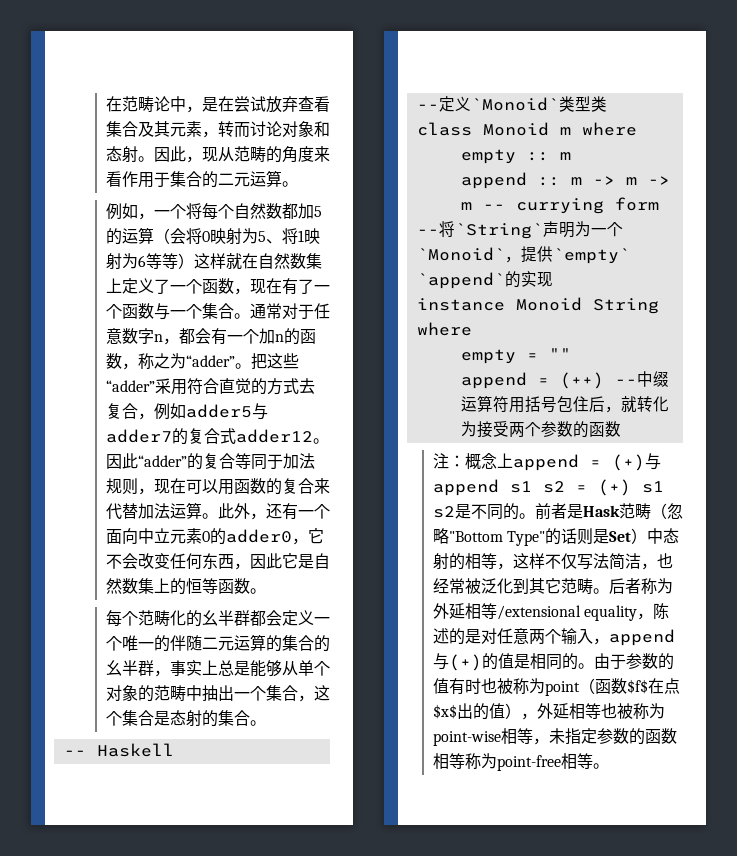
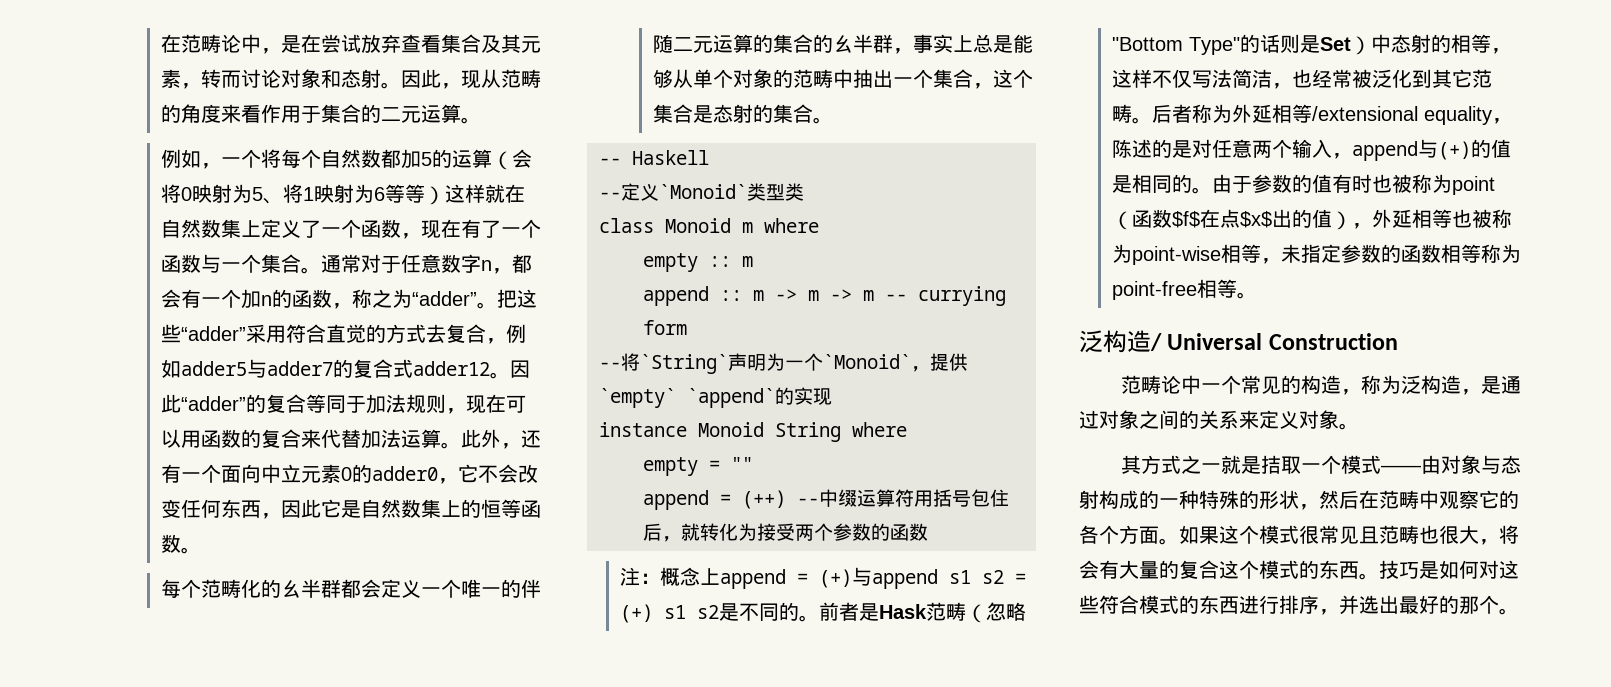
(609, 766) none -> [1079,330,1398,353] [1120,375,1521,395] [1079,410,1359,430] [1120,455,1521,474] [1079,490,1519,510] [1079,525,1519,545] [1079,560,1519,580] [1079,595,1519,615] // 泛构造/ Universal Construction // 范畴论中一个常见的构造，称为泛构造，是通过对象之间的关系来定义对象。 // 其方式之一就是拮取一个模式——由对象与态射构成的一种特殊的形状，然后在范畴中观察它的各个方面。如果这个模式很常见且范畴也很大，将会有大量的复合这个模式的东西。技巧是如何对这些符合模式的东西进行排序，并选出最好的那个。

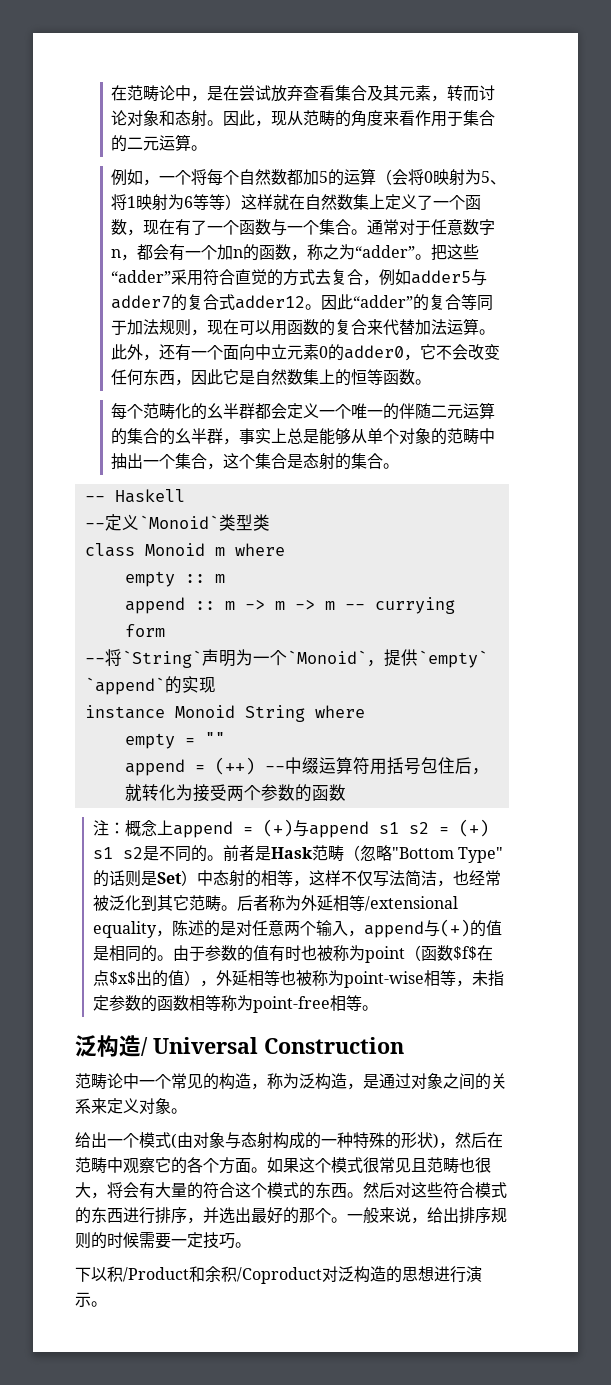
[1120,455,1301,474] 其方式之一就是拮取 -> [75,1132,107,1148] 给出
[1380,465,1421,472] —— -> [171,1133,177,1149] (
(1299, 499) none -> [433,1133,439,1149] )
[1179,560,1199,579] 复 -> [203,1182,219,1199] 符
[1379,560,1479,579] 技巧是如何 -> [363,1182,395,1198] 然后
(1519, 611) none -> [347,1207,507,1224] [75,1232,251,1249] [75,1266,482,1284] [75,1292,107,1307] 一般来说，给出排序规则的时候需要一定技巧。 // 下以积/Product和余积/Coproduct对泛构造的思想进行演示。

